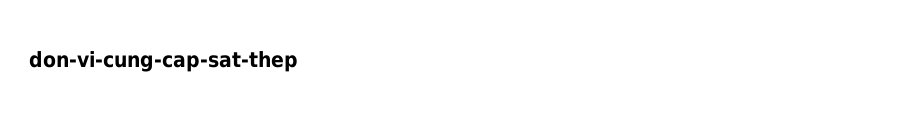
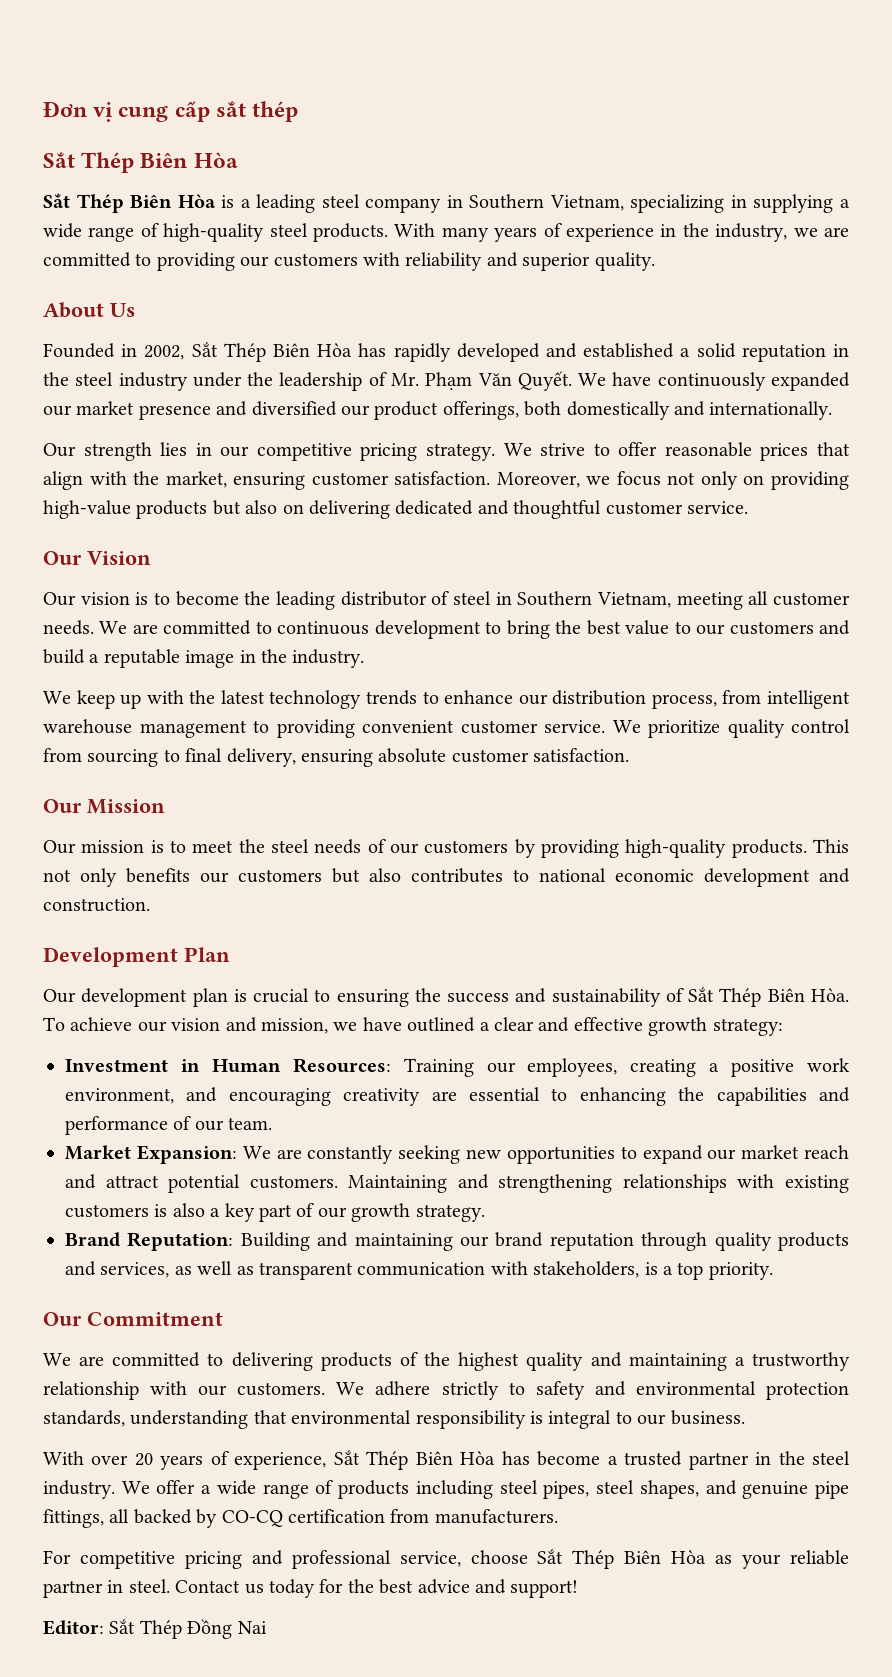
[29,51,298,72] don-vi-cung-cap-sat-thep -> [43,101,299,122] [43,152,238,173] [43,193,850,213] [43,223,849,242] [43,252,655,271] [43,302,135,318] [43,342,850,362] [43,371,851,391] [43,401,833,420] [43,442,850,461] [43,471,849,490] [43,500,748,519] [43,551,151,565] [43,591,850,610] [43,620,851,639] [43,649,365,668] [43,690,850,709] [43,719,850,738] [43,748,630,767] [43,799,165,814] [43,839,849,858] [43,868,850,887] [43,898,150,912] [43,947,230,967] [43,987,849,1007] [43,1017,783,1036] [65,1058,850,1077] [65,1087,850,1106] [65,1116,273,1135] [65,1145,850,1164] [65,1174,849,1193] [65,1203,485,1222] [65,1232,849,1251] [65,1261,773,1280] [43,1312,223,1326] [43,1352,850,1371] [43,1381,850,1400] [43,1410,745,1429] [43,1450,851,1470] [43,1480,850,1499] [43,1509,558,1528] [43,1549,849,1569] [43,1579,579,1598] [43,1619,267,1639] Đơn vị cung cấp sắt thép // Sắt Thép Biên Hòa // Sắt Thép Biên Hòa is a leading steel company in Southern Vietnam, specializing in supplying a wide range of high-quality steel products. With many years of experience in the industry, we are committed to providing our customers with reliability and superior quality. // About Us // Founded in 2002, Sắt Thép Biên Hòa has rapidly developed and established a solid reputation in the steel industry under the leadership of Mr. Phạm Văn Quyết. We have continuously expanded our market presence and diversified our product offerings, both domestically and internationally. // Our strength lies in our competitive pricing strategy. We strive to offer reasonable prices that align with the market, ensuring customer satisfaction. Moreover, we focus not only on providing high-value products but also on delivering dedicated and thoughtful customer service. // Our Vision // Our vision is to become the leading distributor of steel in Southern Vietnam, meeting all customer needs. We are committed to continuous development to bring the best value to our customers and build a reputable image in the industry. // We keep up with the latest technology trends to enhance our distribution process, from intelligent warehouse management to providing convenient customer service. We prioritize quality control from sourcing to final delivery, ensuring absolute customer satisfaction. // Our Mission // Our mission is to meet the steel needs of our customers by providing high-quality products. This not only benefits our customers but also contributes to national economic development and construction. // Development Plan // Our development plan is crucial to ensuring the success and sustainability of Sắt Thép Biên Hòa. To achieve our vision and mission, we have outlined a clear and effective growth strategy: // Investment in Human Resources: Training our employees, creating a positive work environment, and encouraging creativity are essential to enhancing the capabilities and performance of our team. // Market Expansion: We are constantly seeking new opportunities to expand our market reach and attract potential customers. Maintaining and strengthening relationships with existing customers is also a key part of our growth strategy. // Brand Reputation: Building and maintaining our brand reputation through quality products and services, as well as transparent communication with stakeholders, is a top priority. // Our Commitment // We are committed to delivering products of the highest quality and maintaining a trustworthy relationship with our customers. We adhere strictly to safety and environmental protection standards, understanding that environmental responsibility is integral to our business. // With over 20 years of experience, Sắt Thép Biên Hòa has become a trusted partner in the steel industry. We offer a wide range of products including steel pipes, steel shapes, and genuine pipe fittings, all backed by CO-CQ certification from manufacturers. // For competitive pricing and professional service, choose Sắt Thép Biên Hòa as your reliable partner in steel. Contact us today for the best advice and support! // Editor: Sắt Thép Đồng Nai

